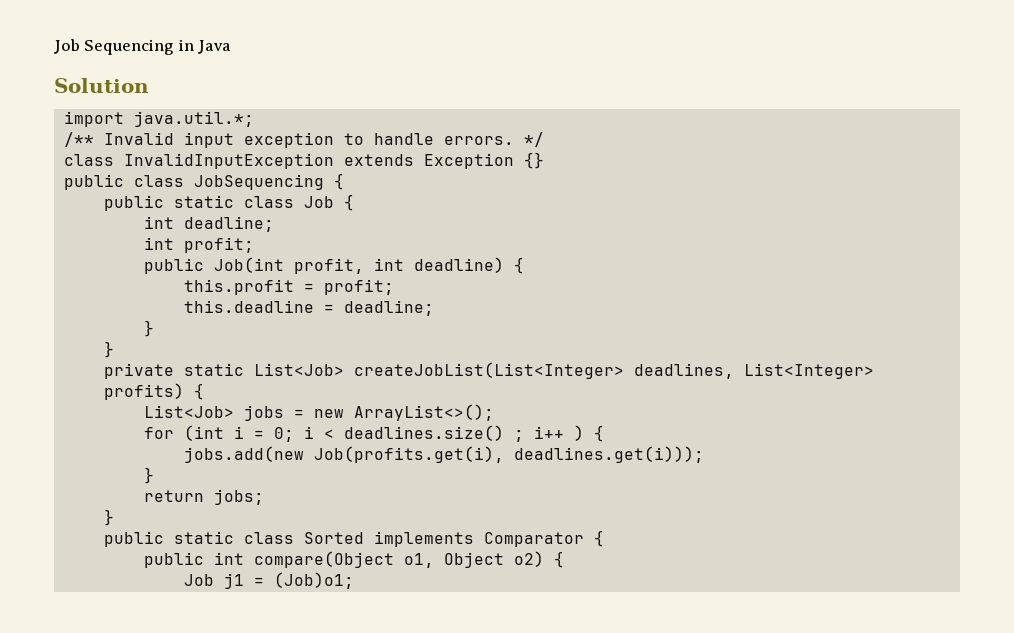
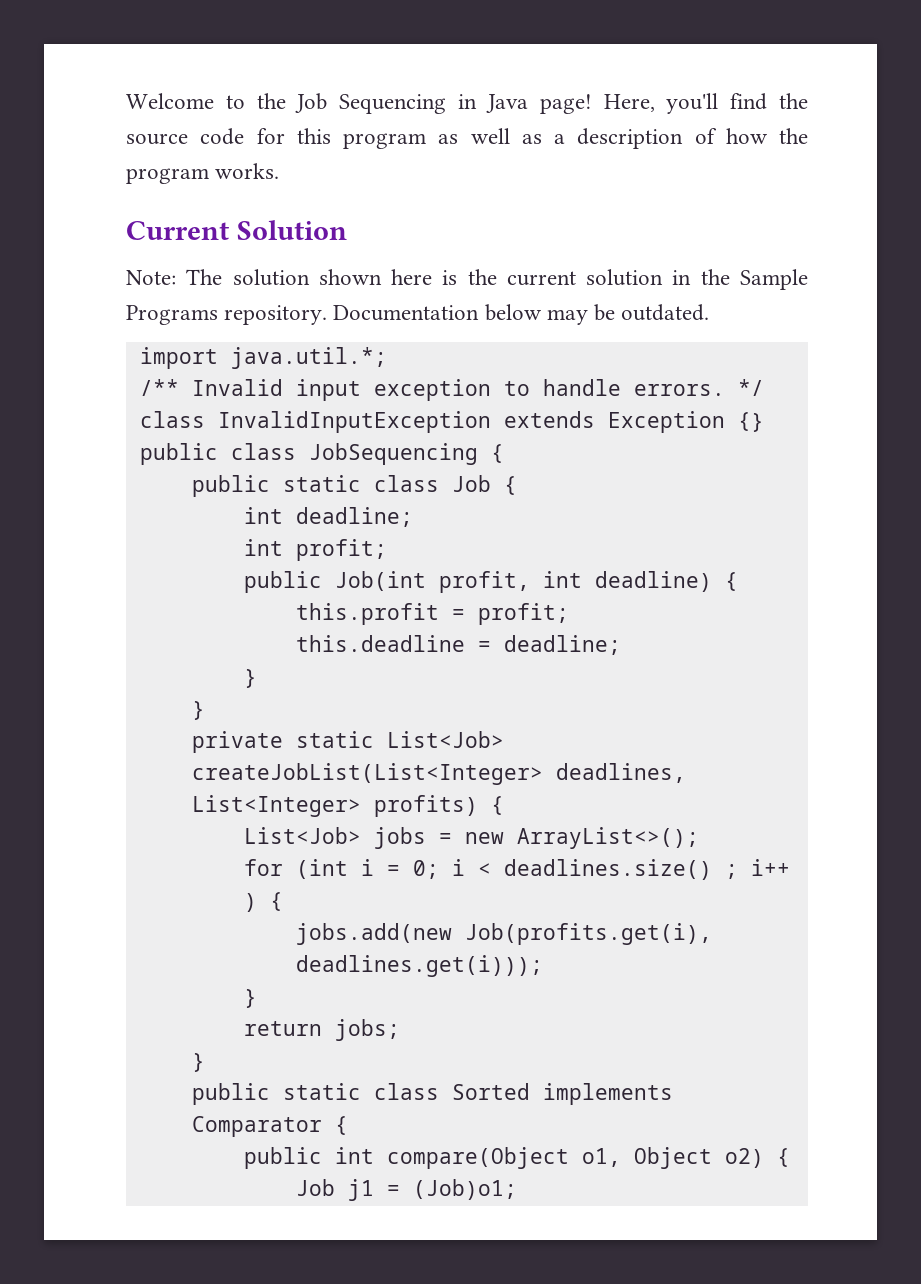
(54, 46) none -> [126,93,286,109] Welcome to the
[54,78,149,93] // Solution -> [539,93,808,114] [126,128,808,149] [126,163,280,184] [126,220,347,240] [126,269,808,290] [126,304,710,325] page! Here, you'll find the source code for this program as well as a description of how the program works. // Current Solution // Note: The solution shown here is the current solution in the Sample Programs repository. Documentation below may be outdated.

